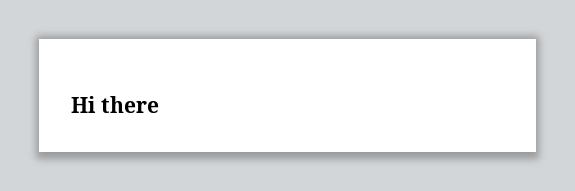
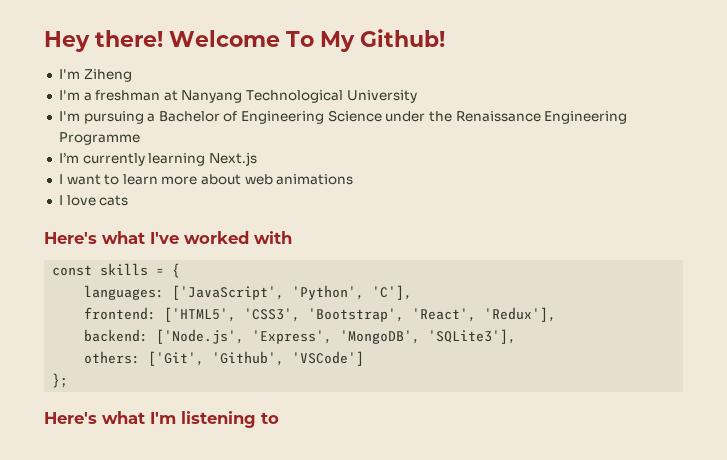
[71,96,159,113] Hi there -> [44,29,445,52] [58,69,132,82] [58,90,417,103] [58,110,628,124] [58,132,140,145] [58,152,257,166] [58,174,354,185] [58,195,129,206] [44,231,292,244] [52,263,181,278] [84,285,413,300] [84,307,557,322] [84,329,517,344] [84,351,365,366] [52,373,69,388] [44,411,279,428] Hey there! Welcome To My Github! // I'm Ziheng // I'm a freshman at Nanyang Technological University // I'm pursuing a Bachelor of Engineering Science under the Renaissance Engineering Programme // I’m currently learning Next.js // I want to learn more about web animations // I love cats // Here's what I've worked with // const skills = { // languages: ['JavaScript', 'Python', 'C'], // frontend: ['HTML5', 'CSS3', 'Bootstrap', 'React', 'Redux'], // backend: ['Node.js', 'Express', 'MongoDB', 'SQLite3'], // others: ['Git', 'Github', 'VSCode'] // }; // Here's what I'm listening to

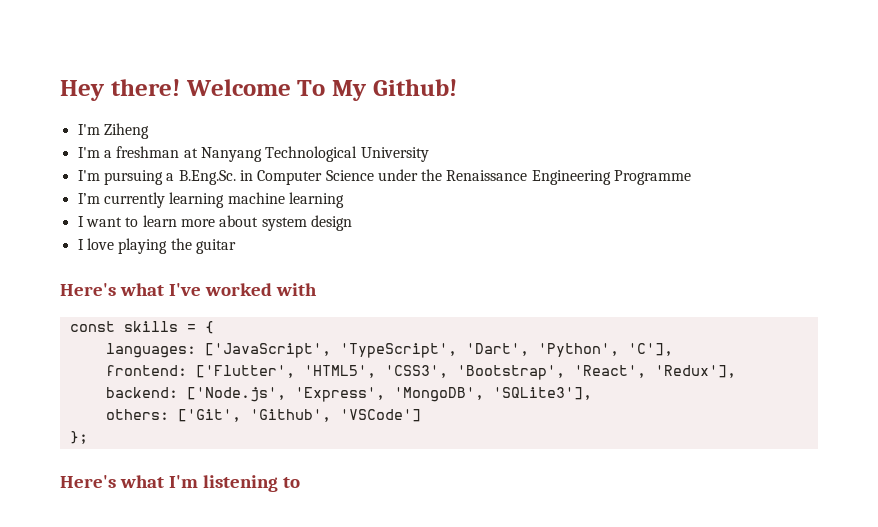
[158,111,325,124] Bachelor of Engineering -> [178,170,323,185] B.Eng.Sc. in Computer
[208,152,257,166] Next.js -> [227,192,344,208] machine learning
[244,174,354,185] web animations -> [261,215,352,231] system design
[99,195,129,206] cats -> [118,238,236,254] playing the guitar
(285, 292) none -> [339,343,529,358] 'TypeScript', 'Dart',
[164,307,237,322] ['HTML5', -> [195,365,376,378] ['Flutter', 'HTML5',

